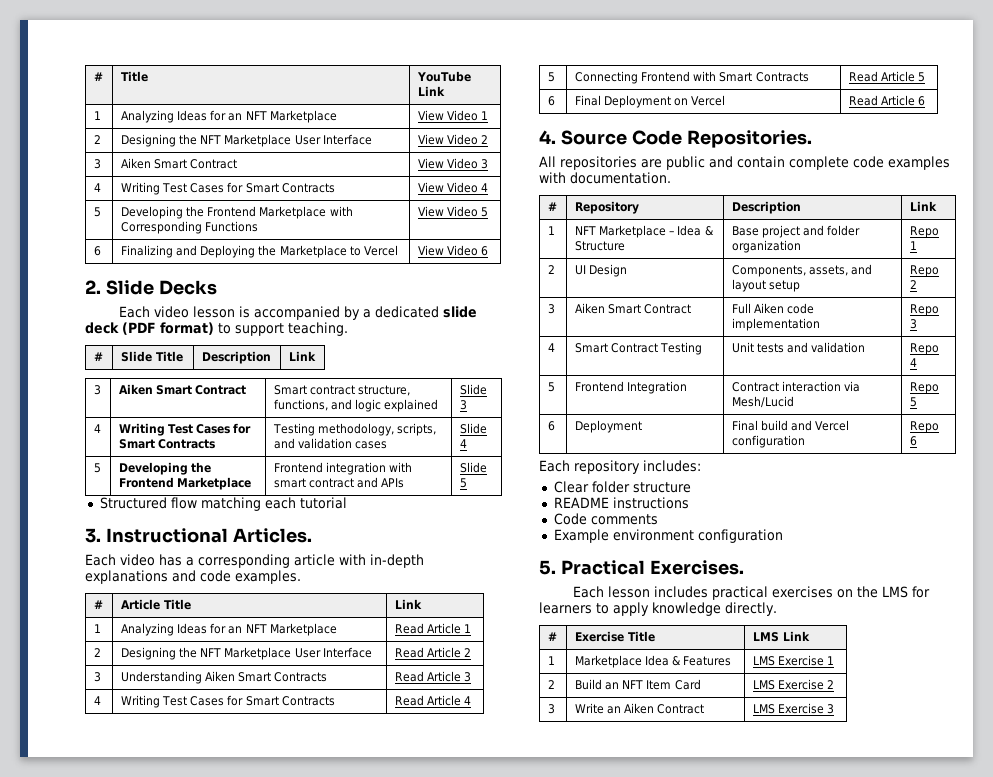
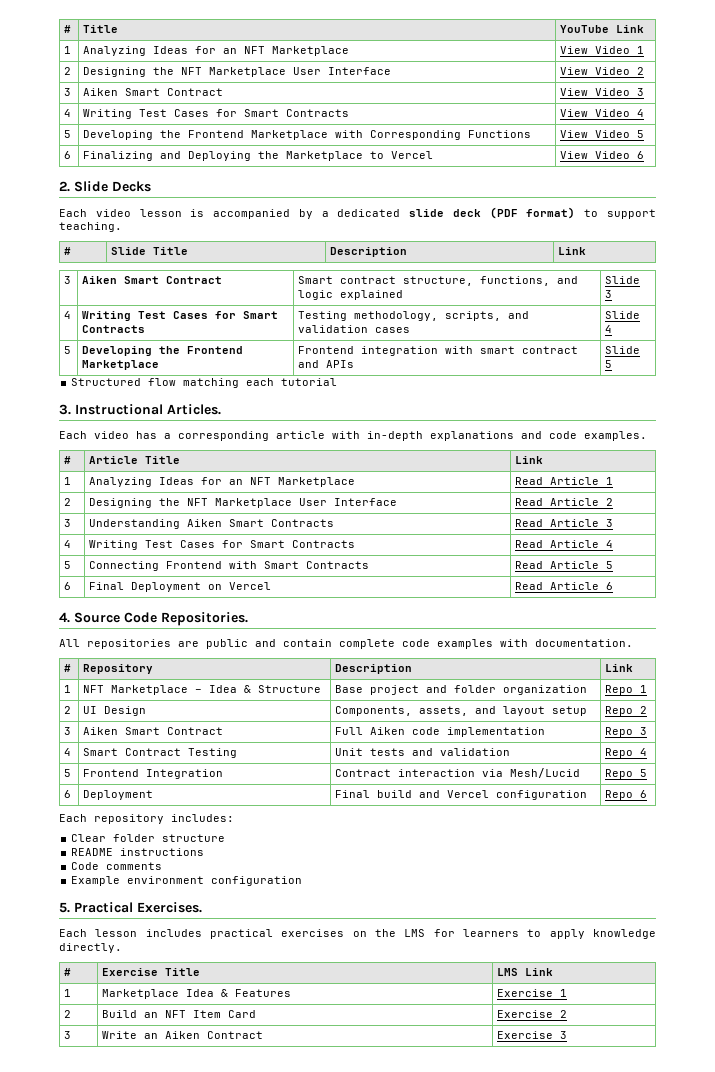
[752,656,775,666] LMS -> (292, 993) none
[752,680,775,690] LMS -> (257, 1014) none
[752,704,775,714] LMS -> (264, 1035) none

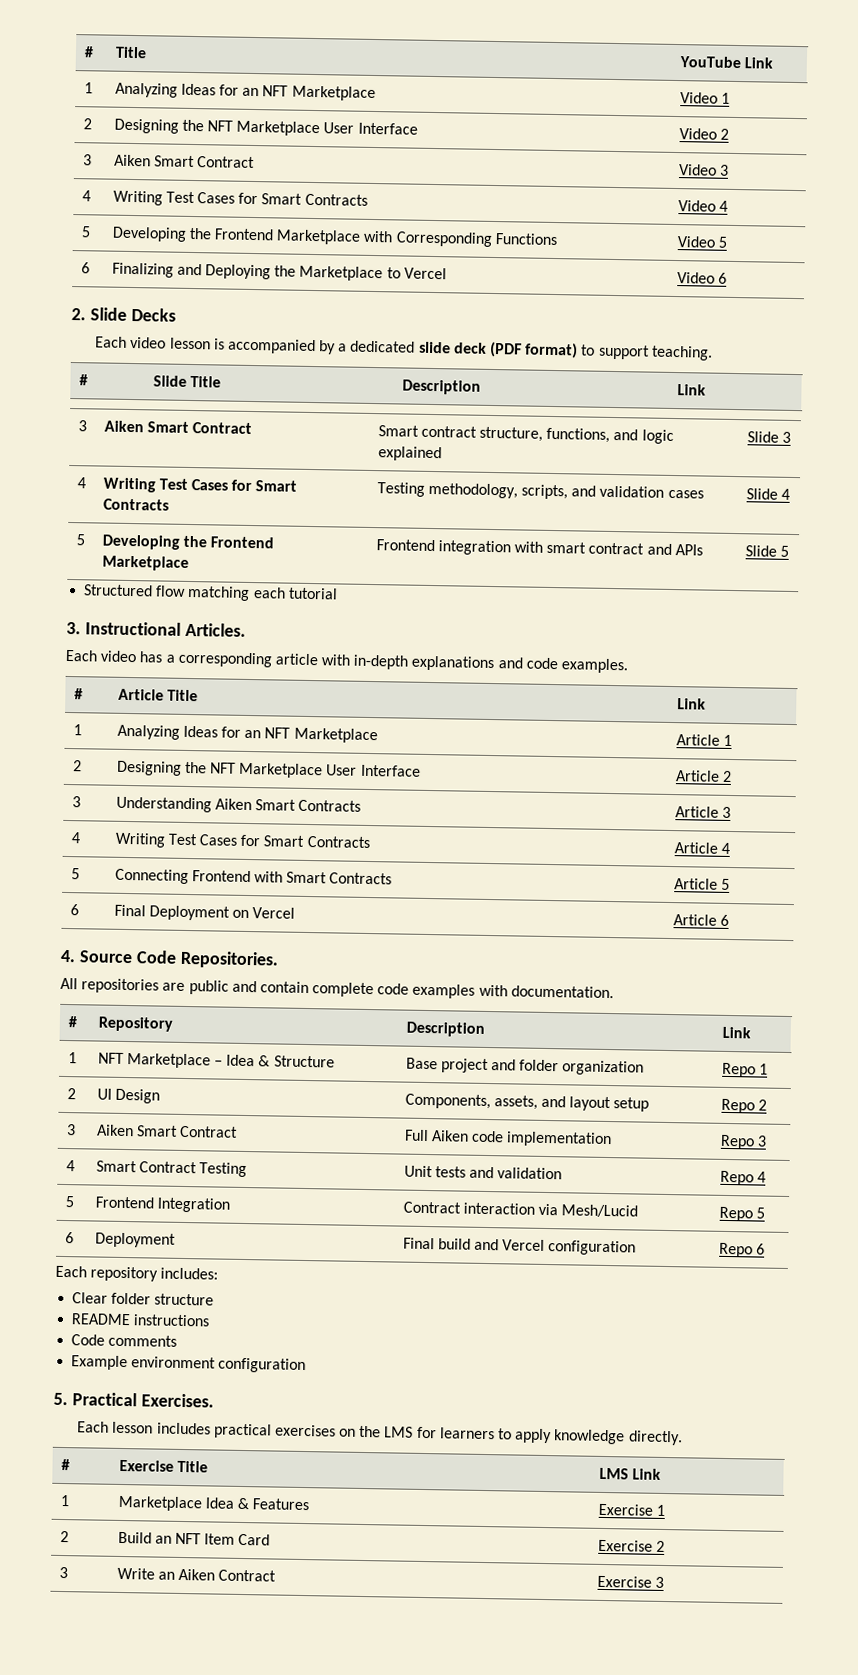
[560,46,589,54] View -> (376, 93) none
[560,67,589,75] View -> (418, 128) none
[560,88,589,96] View -> (255, 162) none
[560,109,589,117] View -> (368, 199) none
[560,130,589,138] View -> (558, 239) none
[560,151,589,159] View -> (447, 273) none
[515,477,544,485] Read -> (378, 735) none
[515,498,544,506] Read -> (421, 770) none
[515,519,544,527] Read -> (362, 805) none
[515,540,544,548] Read -> (370, 842) none
[515,561,544,569] Read -> (393, 878) none
[515,582,544,590] Read -> (296, 913) none

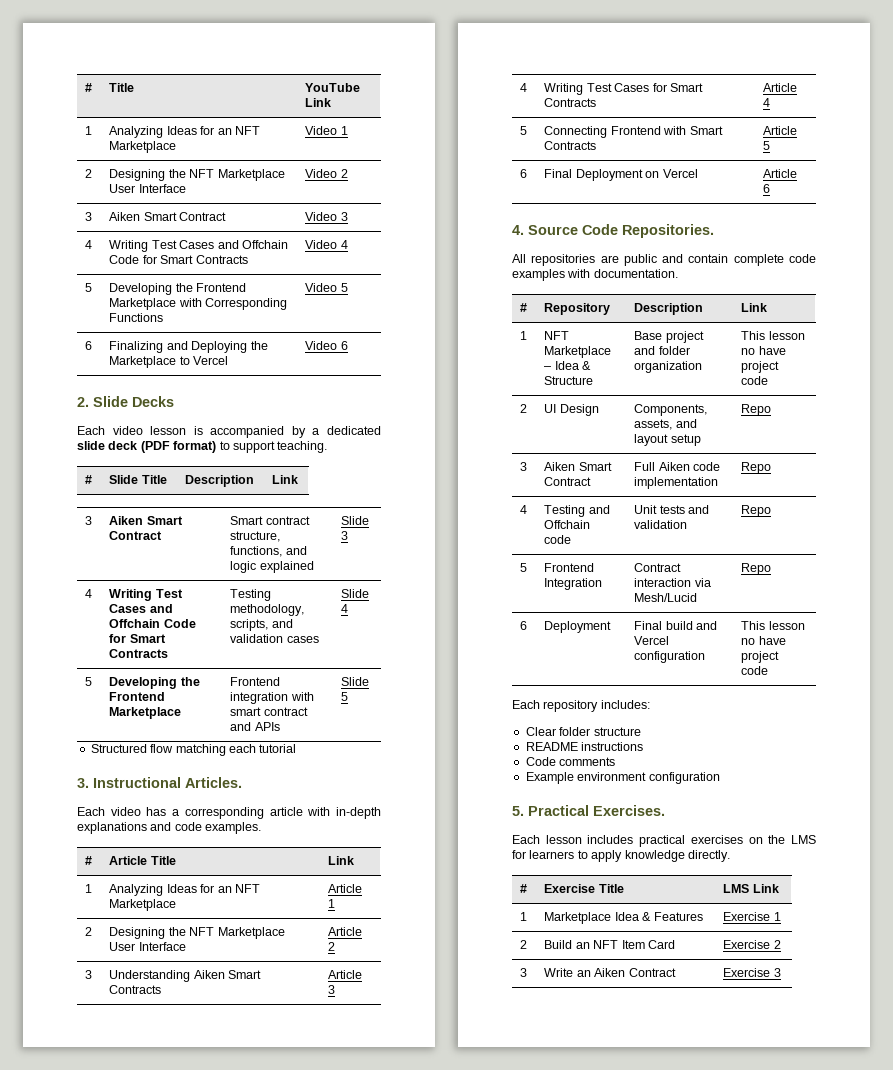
(235, 198) none -> [217,240,288,249] [109,255,140,264] and Offchain Code
(228, 485) none -> [149,604,173,613] [109,619,196,628] and Offchain Code
[721,1062,768,1078] Repo 1 -> [741,331,805,340] [741,346,786,355] [741,361,780,373] [741,376,769,385] This lesson no have project code
[757,1099,767,1111] 2 -> (772, 410) none
[756,1135,767,1147] [65,1160,75,1172] [95,1160,247,1178] 3 // 4 | Smart Contract Testing -> [520,505,528,514] [544,505,610,517] [544,520,591,529] [544,535,572,544] // 4 | Testing and Offchain code
[756,1171,766,1183] 4 -> (772, 511) none
[755,1207,765,1219] 5 -> (772, 569) none
[718,1242,765,1258] Repo 6 -> [741,621,805,630] [741,636,786,645] [741,651,780,663] [741,666,769,675] This lesson no have project code

